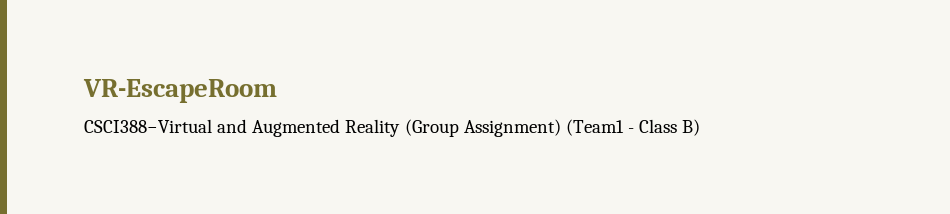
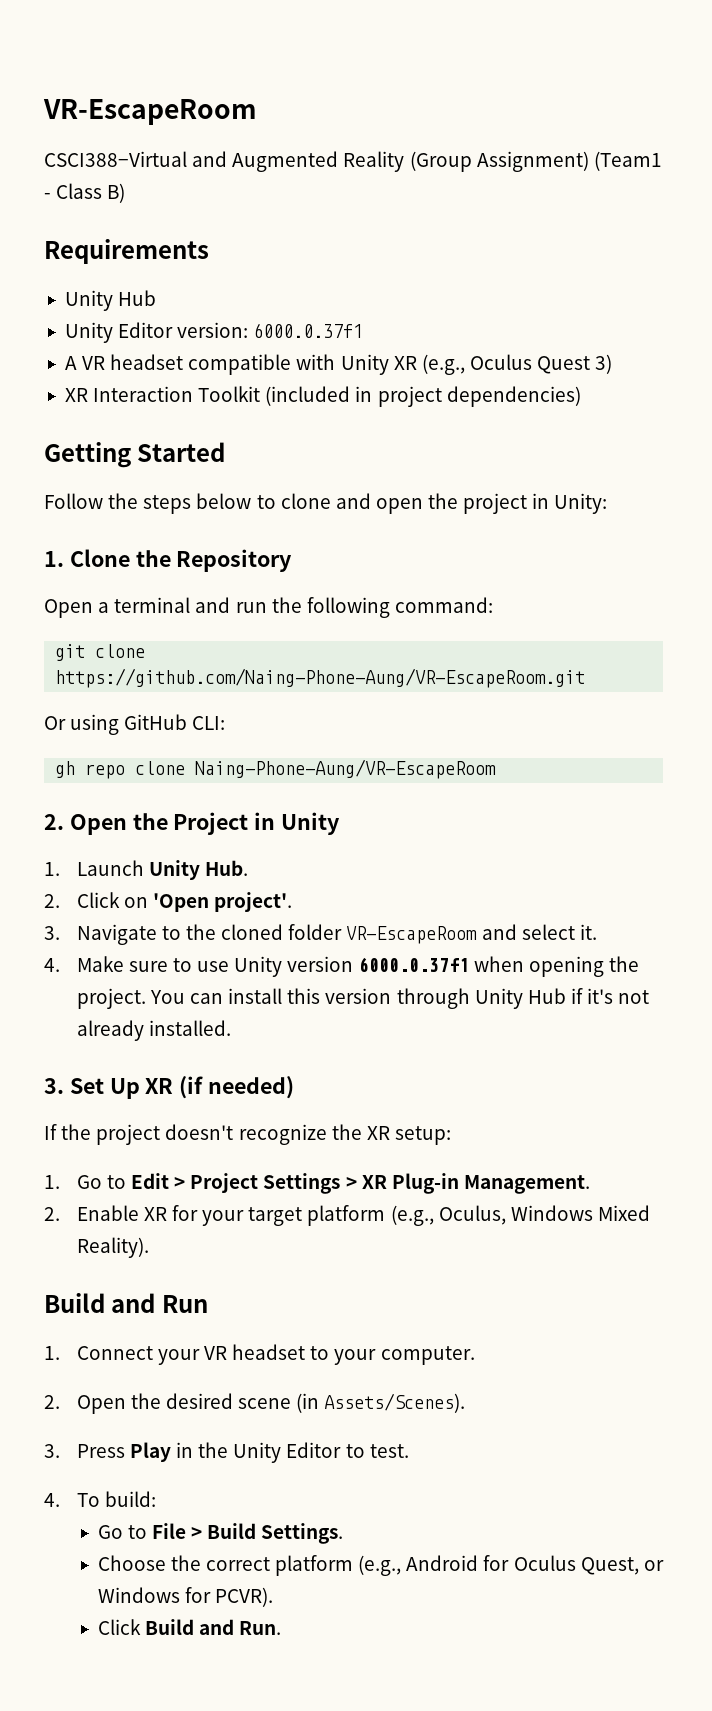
(701, 127) none -> [44,239,209,264] [64,290,157,311] [64,322,364,343] [64,354,613,375] [64,386,581,407] [44,442,226,468] [44,493,608,514] [44,549,293,572] [44,597,493,618] [55,644,146,661] [55,668,586,688] [44,714,226,735] [55,759,497,779] [44,812,341,835] [44,860,249,880] [44,892,293,912] [44,924,597,945] [44,956,639,977] [76,988,650,1009] [76,1020,231,1041] [44,1076,295,1099] [44,1124,451,1145] [44,1173,590,1194] [44,1205,650,1226] [76,1237,149,1258] [44,1293,208,1313] [44,1344,475,1365] [44,1393,466,1414] [44,1442,409,1463] [44,1491,156,1507] [97,1523,344,1544] [97,1555,664,1576] [97,1587,273,1607] [97,1619,282,1635] // Requirements // Unity Hub // Unity Editor version: 6000.0.37f1 // A VR headset compatible with Unity XR (e.g., Oculus Quest 3) // XR Interaction Toolkit (included in project dependencies) // Getting Started // Follow the steps below to clone and open the project in Unity: // 1. Clone the Repository // Open a terminal and run the following command: // git clone https://github.com/Naing-Phone-Aung/VR-EscapeRoom.git // Or using GitHub CLI: // gh repo clone Naing-Phone-Aung/VR-EscapeRoom // 2. Open the Project in Unity // 1. Launch Unity Hub. // 2. Click on 'Open project'. // 3. Navigate to the cloned folder VR-EscapeRoom and select it. // 4. Make sure to use Unity version 6000.0.37f1 when opening the project. You can install this version through Unity Hub if it's not already installed. // 3. Set Up XR (if needed) // If the project doesn't recognize the XR setup: // 1. Go to Edit > Project Settings > XR Plug-in Management. // 2. Enable XR for your target platform (e.g., Oculus, Windows Mixed Reality). // Build and Run // 1. Connect your VR headset to your computer. // 2. Open the desired scene (in Assets/Scenes). // 3. Press Play in the Unity Editor to test. // 4. To build: // Go to File > Build Settings. // Choose the correct platform (e.g., Android for Oculus Quest, or Windows for PCVR). // Click Build and Run.

